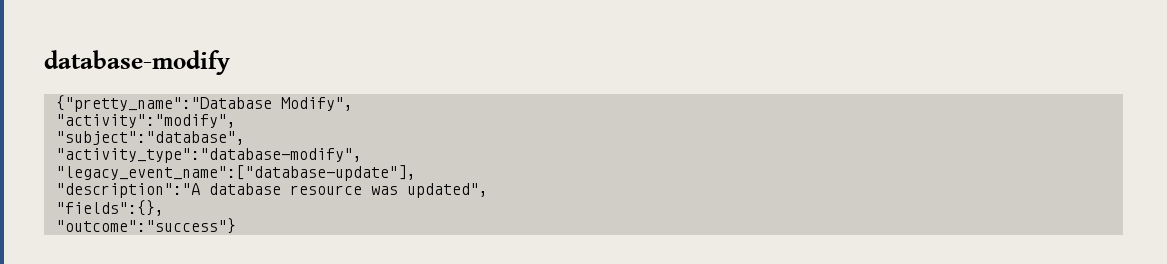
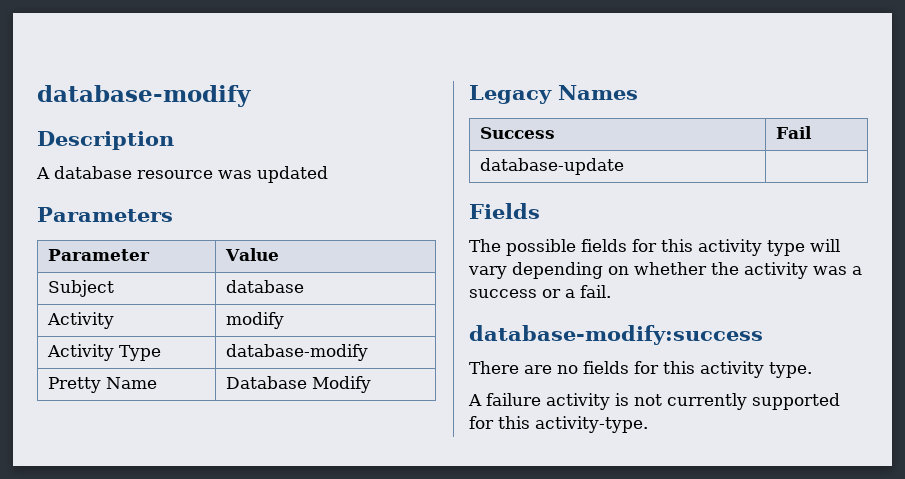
[44,50,230,75] [55,95,353,112] [55,114,236,128] [55,131,245,145] [55,148,362,163] [55,165,416,181] [55,183,488,198] [55,200,164,216] [55,218,236,234] database-modify // {"pretty_name":"Database Modify", // "activity":"modify", // "subject":"database", // "activity_type":"database-modify", // "legacy_event_name":["database-update"], // "description":"A database resource was updated", // "fields":{}, // "outcome":"success"} -> [37,85,251,107] [37,131,174,150] [36,166,328,183] [37,207,173,222] [47,249,150,261] [224,248,279,261] [47,280,114,297] [225,280,304,293] [46,312,114,329] [225,312,284,329] [46,344,161,361] [225,344,368,361] [47,377,157,393] [225,376,371,393] [469,85,638,104] [479,127,555,139] [775,126,812,139] [479,158,624,175] [469,203,540,219] [469,239,840,256] [468,262,862,279] [469,285,611,298] [469,325,763,345] [469,361,812,378] [468,393,840,410] [469,416,648,433] database-modify // Description // A database resource was updated // Parameters // Parameter | Value // Subject | database // Activity | modify // Activity Type | database-modify // Pretty Name | Database Modify // Legacy Names // Success | Fail // database-update | // Fields // The possible fields for this activity type will vary depending on whether the activity was a success or a fail. // database-modify:success // There are no fields for this activity type. // A failure activity is not currently supported for this activity-type.

